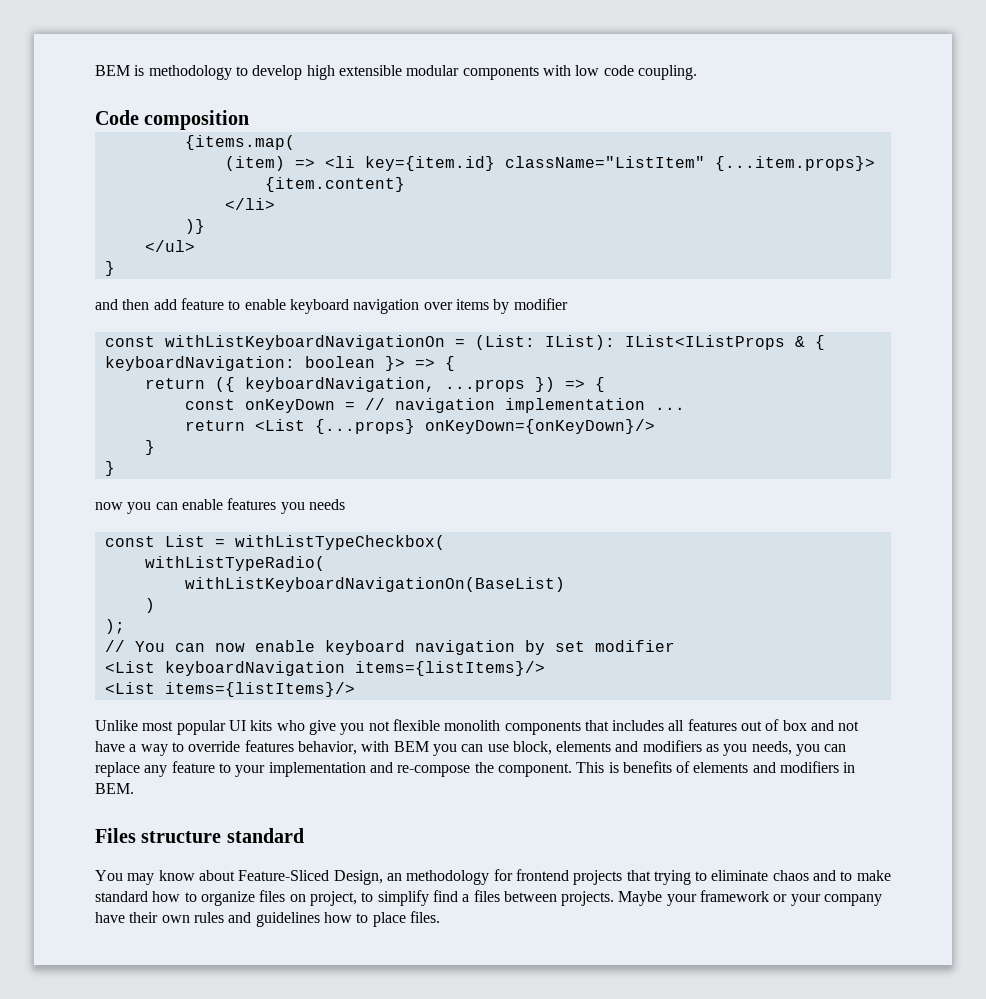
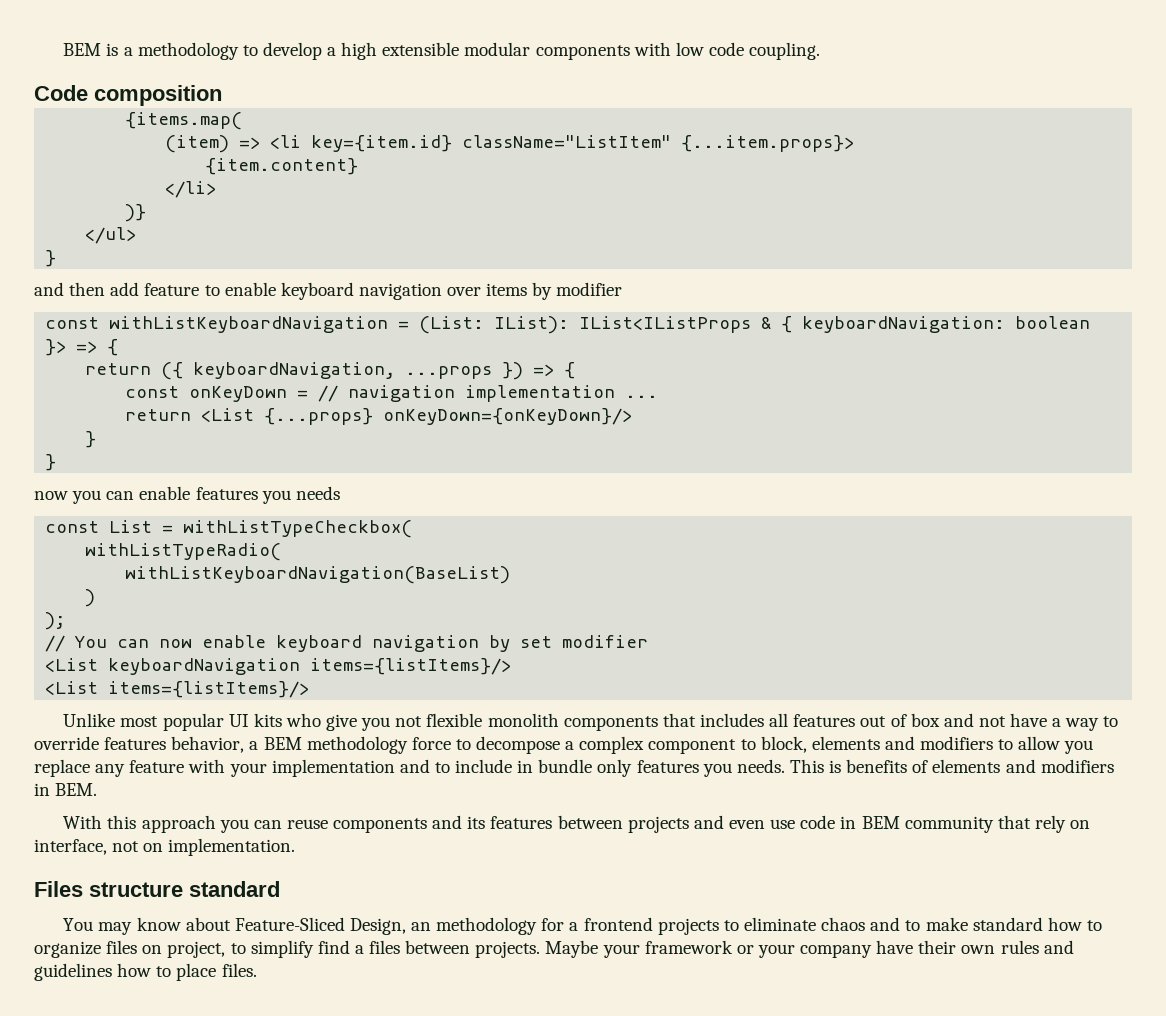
(145, 70) none -> [123,47,133,56] a
(303, 72) none -> [327,47,337,56] a
[164,335,445,350] withListKeyboardNavigationOn -> [109,316,389,333] withListKeyboardNavigation
[184,577,565,592] withListKeyboardNavigationOn(BaseList) -> [125,566,511,584] withListKeyboardNavigation(BaseList)
[361,740,847,756] with BEM you can use block, elements and modifiers as you needs, you can -> [249,736,1094,754] a BEM methodology force to decompose a complex component to block, elements and modifiers to allow you
[218,763,231,773] to -> [188,759,226,773] with
[397,762,572,777] re-compose the component. -> [434,759,785,777] to include in bundle only features you needs.
(134, 788) none -> [63,815,1091,833] [34,838,296,856] // With this approach you can reuse components and its features between projects and even use code in BEM community that rely on interface, not on implementation.
(513, 875) none -> [569,922,579,931] a
[626,870,691,885] that trying -> (719, 926) none

